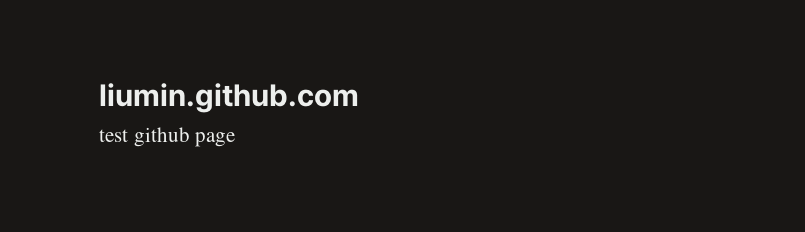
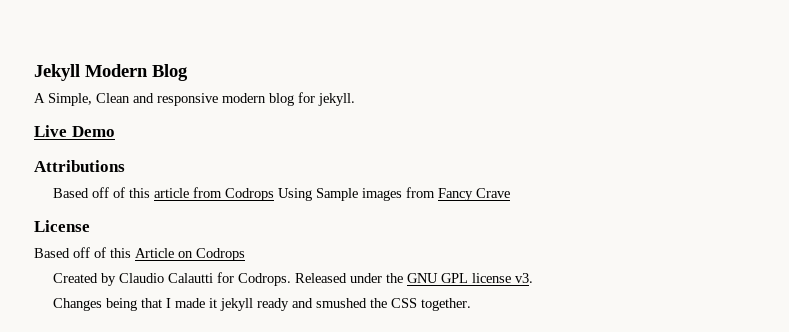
[99,83,359,113] [99,127,236,147] liumin.github.com // test github page -> [34,64,188,81] [34,92,355,106] [34,125,115,137] [34,160,125,172] [53,187,511,201] [34,220,90,232] [34,247,245,261] [53,272,534,286] [53,298,472,311] Jekyll Modern Blog // A Simple, Clean and responsive modern blog for jekyll. // Live Demo // Attributions // Based off of this article from Codrops Using Sample images from Fancy Crave // License // Based off of this Article on Codrops // Created by Claudio Calautti for Codrops. Released under the GNU GPL license v3. // Changes being that I made it jekyll ready and smushed the CSS together.

